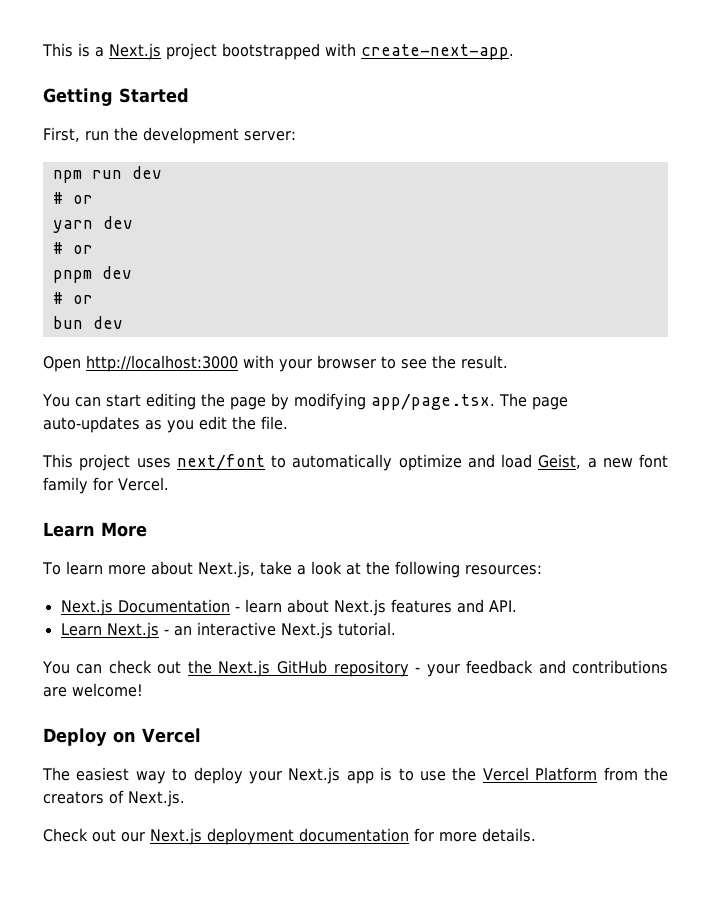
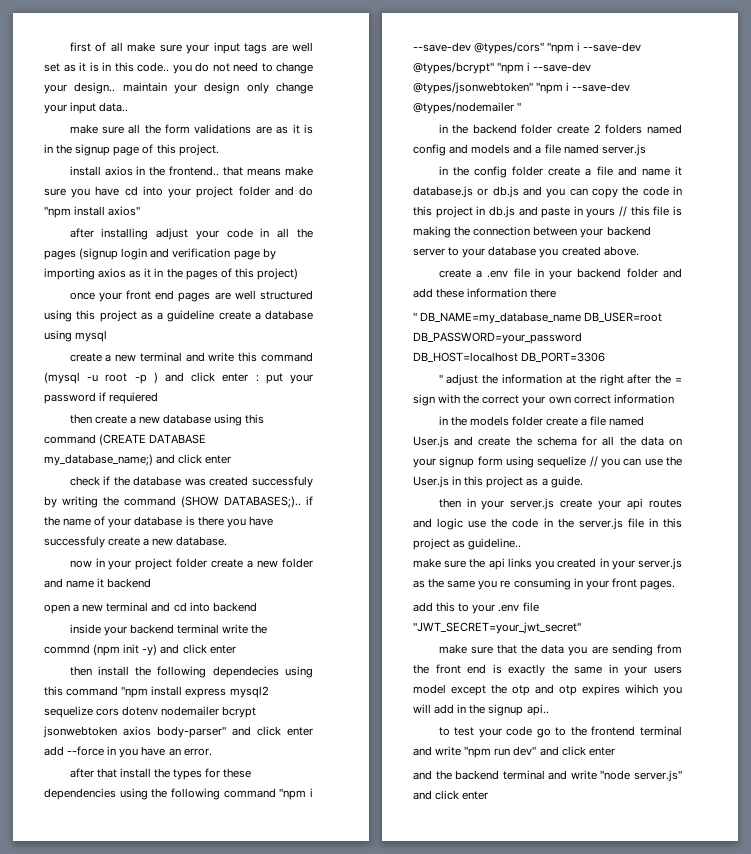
[42,43,514,60] [43,88,189,106] [43,127,296,144] [52,166,162,183] [52,192,93,204] [52,216,133,233] [52,242,93,254] [52,266,132,283] [52,292,93,304] [52,316,123,329] [43,355,508,372] [42,393,568,410] [43,416,288,433] [42,454,668,471] [43,477,169,494] [43,522,147,537] [42,561,542,578] [60,599,517,616] [60,622,396,639] [42,660,668,677] [43,683,143,697] [43,728,201,746] [42,767,668,784] [43,790,185,807] [43,828,536,845] This is a Next.js project bootstrapped with create-next-app. // Getting Started // First, run the development server: // npm run dev // # or // yarn dev // # or // pnpm dev // # or // bun dev // Open http://localhost:3000 with your browser to see the result. // You can start editing the page by modifying app/page.tsx. The page auto-updates as you edit the file. // This project uses next/font to automatically optimize and load Geist, a new font family for Vercel. // Learn More // To learn more about Next.js, take a look at the following resources: // Next.js Documentation - learn about Next.js features and API. // Learn Next.js - an interactive Next.js tutorial. // You can check out the Next.js GitHub repository - your feedback and contributions are welcome! // Deploy on Vercel // The easiest way to deploy your Next.js app is to use the Vercel Platform from the creators of Next.js. // Check out our Next.js deployment documentation for more details. -> [69,42,313,54] [44,62,313,74] [44,82,313,94] [44,102,129,114] [69,124,313,134] [44,144,219,156] [69,166,313,176] [44,186,313,198] [44,206,141,218] [69,228,313,240] [44,248,276,260] [44,268,298,280] [69,290,313,302] [44,310,313,322] [44,330,108,342] [69,352,313,362] [44,372,313,384] [44,392,159,404] [69,414,265,426] [44,434,207,446] [44,454,232,466] [69,476,313,488] [44,496,313,508] [44,516,273,528] [44,536,228,548] [69,558,313,570] [44,578,152,588] [44,602,257,614] [69,624,268,636] [44,644,236,656] [69,666,313,678] [44,686,269,698] [44,706,257,718] [43,726,313,738] [44,746,212,758] [69,768,252,780] [44,788,313,800] [413,42,642,54] [413,62,592,74] [413,82,631,94] [413,102,522,114] [438,124,682,134] [413,144,646,156] [438,166,682,178] [413,186,682,198] [413,206,682,218] [413,226,651,238] [413,246,639,258] [438,268,682,280] [413,288,557,298] [413,312,663,324] [413,332,582,344] [413,352,606,362] [438,374,682,386] [413,394,674,406] [438,416,645,426] [413,436,682,448] [413,456,682,468] [413,476,583,488] [438,498,682,510] [413,518,682,530] [413,538,522,550] [413,558,682,570] [413,578,675,590] [413,602,539,614] [413,622,581,634] [438,644,682,656] [413,664,682,676] [413,684,682,696] [413,704,549,716] [438,726,682,738] [413,746,615,758] [413,770,682,782] [413,790,489,800] first of all make sure your input tags are well set as it is in this code.. you do not need to change your design.. maintain your design only change your input data.. // make sure all the form validations are as it is in the signup page of this project. // install axios in the frontend.. that means make sure you have cd into your project folder and do "npm install axios" // after installing adjust your code in all the pages (signup login and verification page by importing axios as it in the pages of this project) // once your front end pages are well structured using this project as a guideline create a database using mysql // create a new terminal and write this command (mysql -u root -p ) and click enter : put your password if requiered // then create a new database using this command (CREATE DATABASE my_database_name;) and click enter // check if the database was created successfuly by writing the command (SHOW DATABASES;).. if the name of your database is there you have successfuly create a new database. // now in your project folder create a new folder and name it backend // open a new terminal and cd into backend // inside your backend terminal write the commnd (npm init -y) and click enter // then install the following dependecies using this command "npm install express mysql2 sequelize cors dotenv nodemailer bcrypt jsonwebtoken axios body-parser" and click enter add --force in you have an error. // after that install the types for these dependencies using the following command "npm i --save-dev @types/cors" "npm i --save-dev @types/bcrypt" "npm i --save-dev @types/jsonwebtoken" "npm i --save-dev @types/nodemailer " // in the backend folder create 2 folders named config and models and a file named server.js // in the config folder create a file and name it database.js or db.js and you can copy the code in this project in db.js and paste in yours // this file is making the connection between your backend server to your database you created above. // create a .env file in your backend folder and add these information there // " DB_NAME=my_database_name DB_USER=root DB_PASSWORD=your_password DB_HOST=localhost DB_PORT=3306 // " adjust the information at the right after the = sign with the correct your own correct information // in the models folder create a file named User.js and create the schema for all the data on your signup form using sequelize // you can use the User.js in this project as a guide. // then in your server.js create your api routes and logic use the code in the server.js file in this project as guideline.. // make sure the api links you created in your server.js as the same you re consuming in your front pages. // add this to your .env file "JWT_SECRET=your_jwt_secret" // make sure that the data you are sending from the front end is exactly the same in your users model except the otp and otp expires wihich you will add in the signup api.. // to test your code go to the frontend terminal and write "npm run dev" and click enter // and the backend terminal and write "node server.js" and click enter

